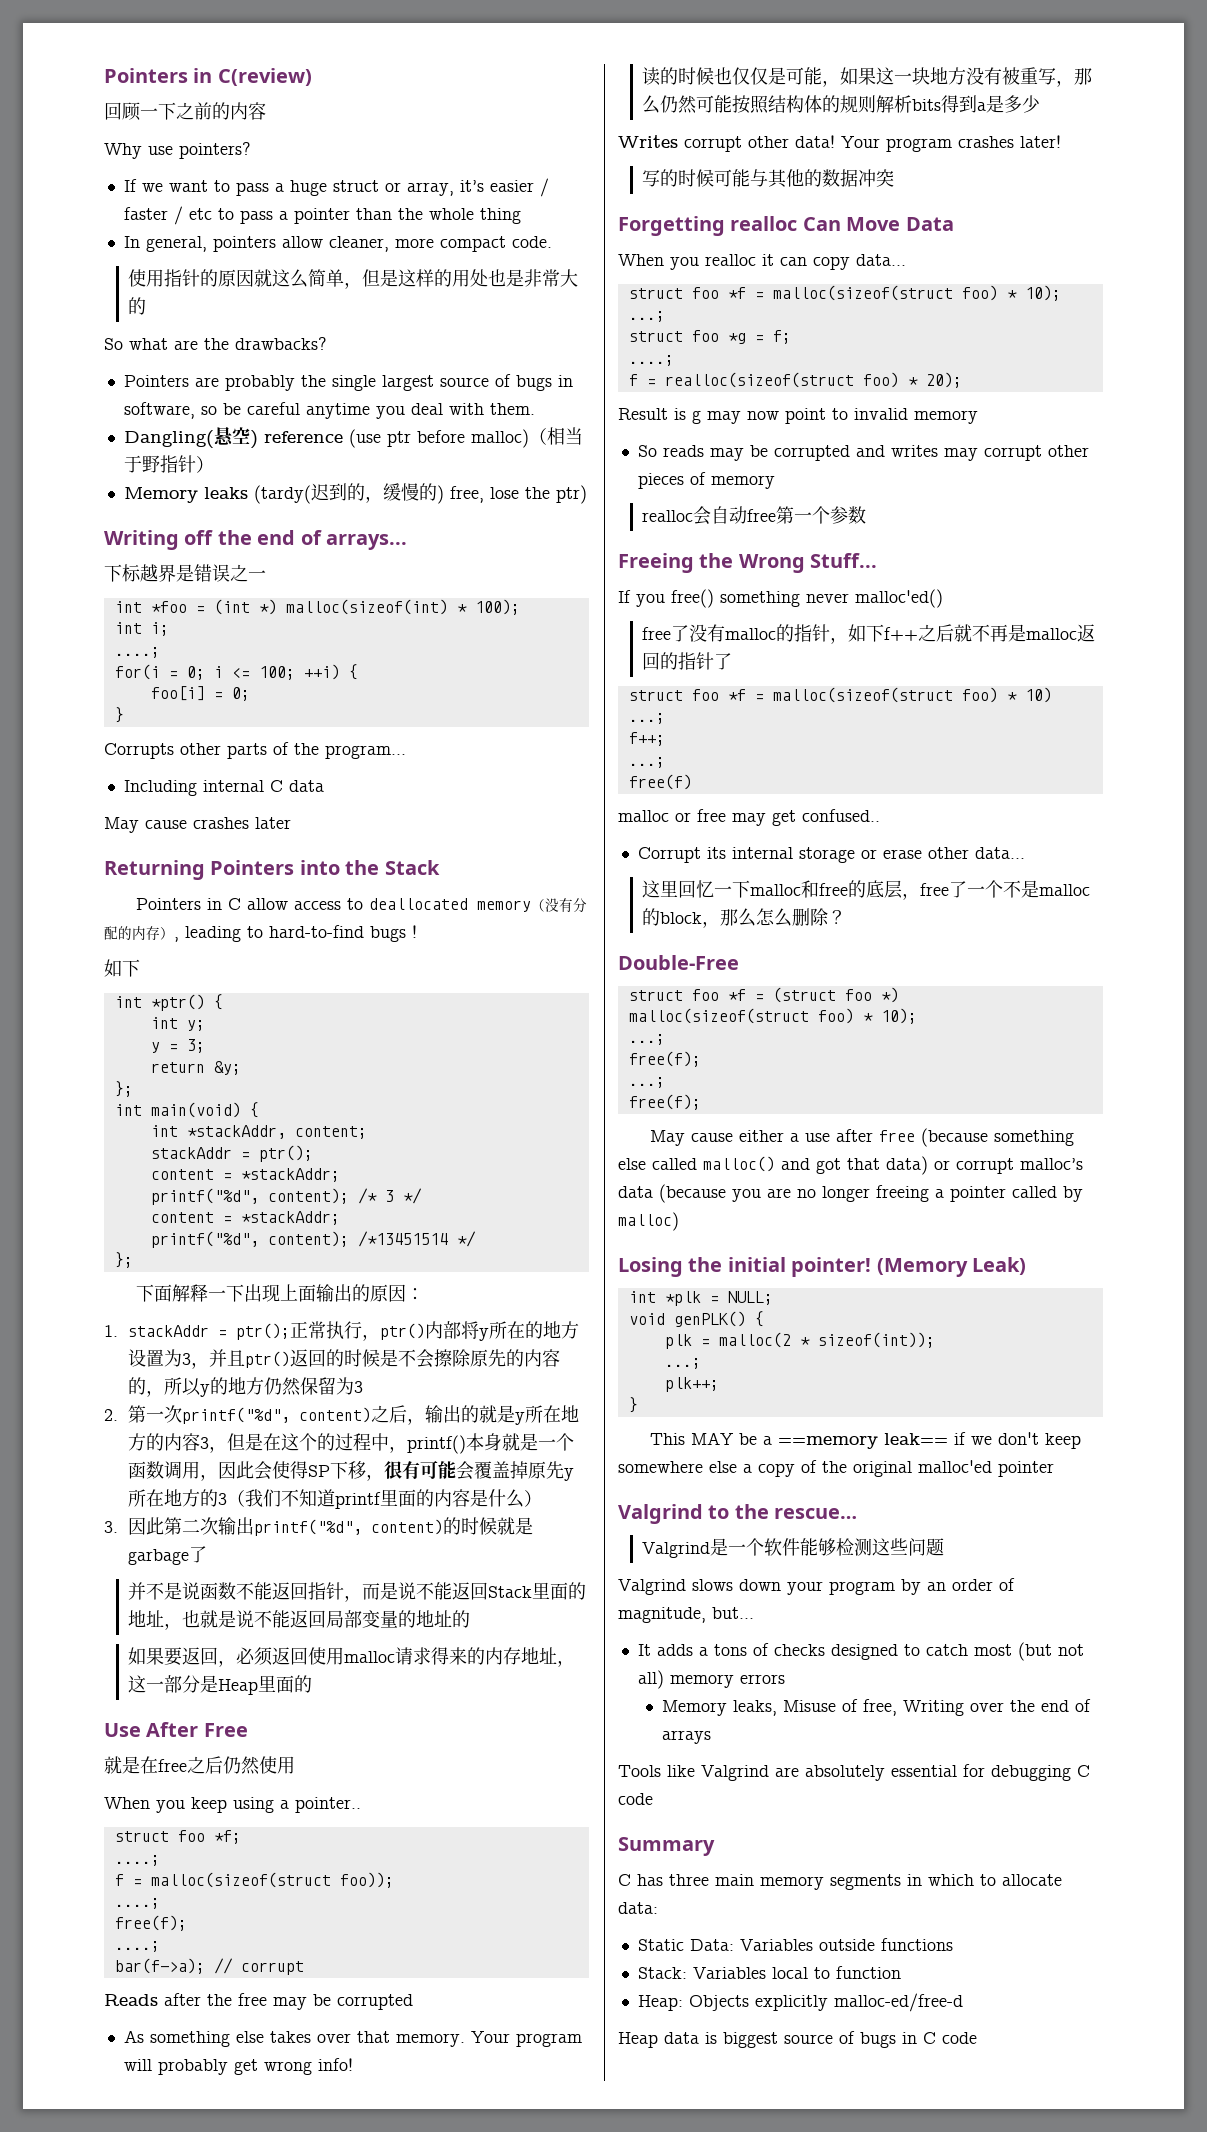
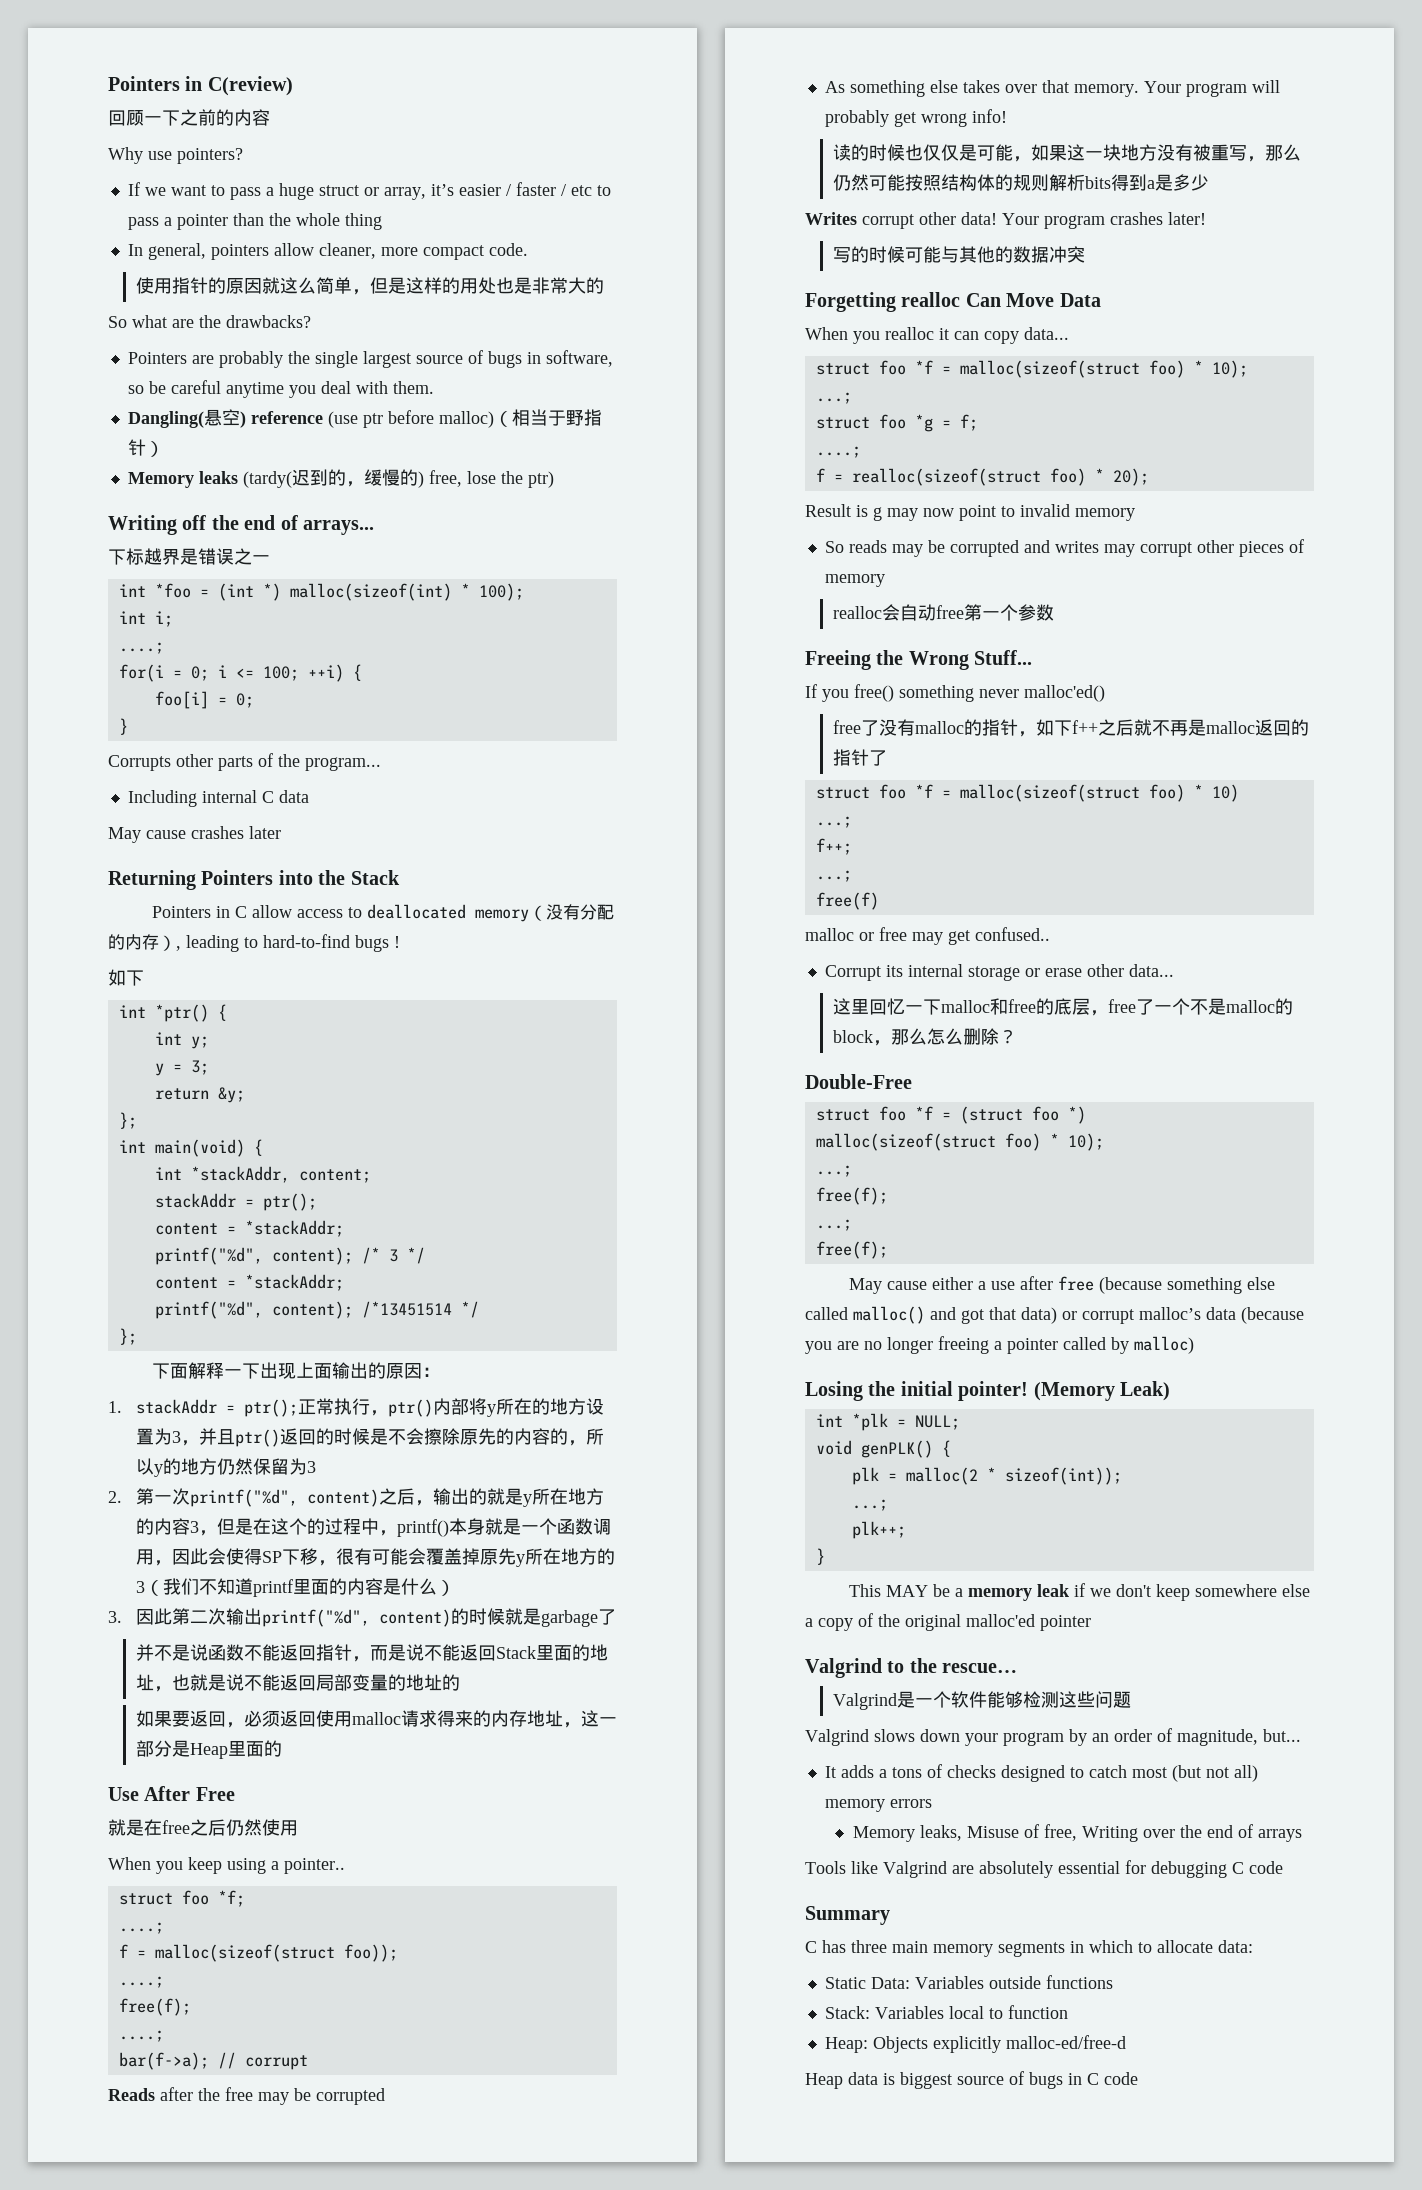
[778,1433,949,1449] ==memory leak== -> [967,1584,1069,1601] memory leak

